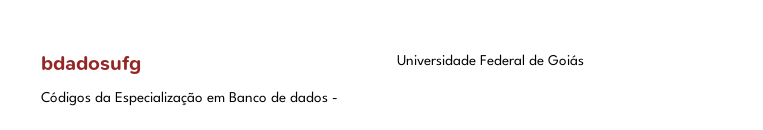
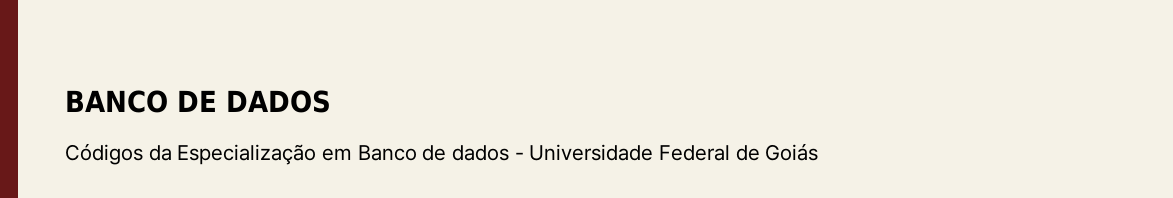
[41,55,141,74] bdadosufg -> [65,90,331,113] BANCO DE DADOS

